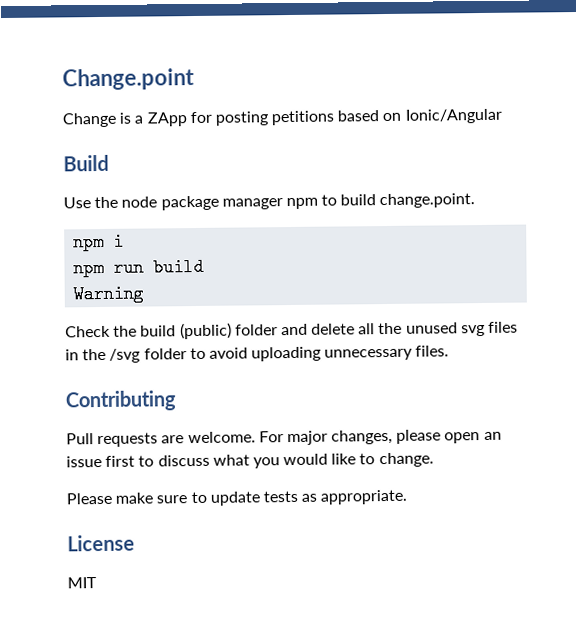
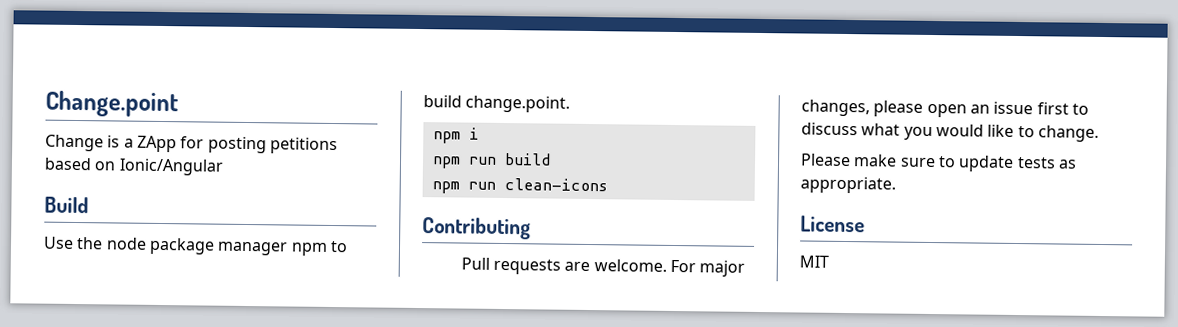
[73,284,145,304] [65,321,519,340] [65,345,450,363] Warning // Check the build (public) folder and delete all the unused svg files in the /svg folder to avoid uploading unnecessary files. -> [431,178,608,194] npm run clean-icons

